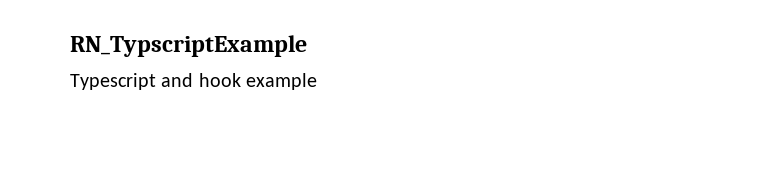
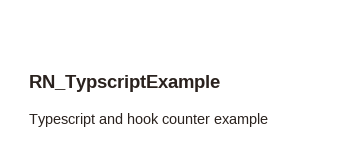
(241, 80) none -> [162,114,210,124] counter

